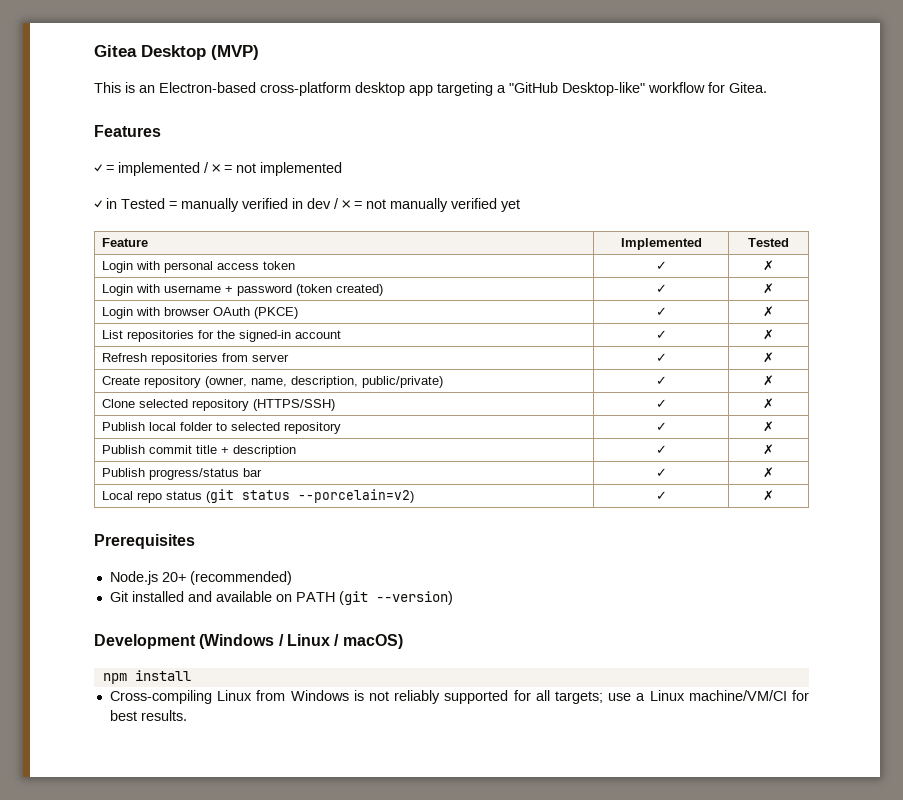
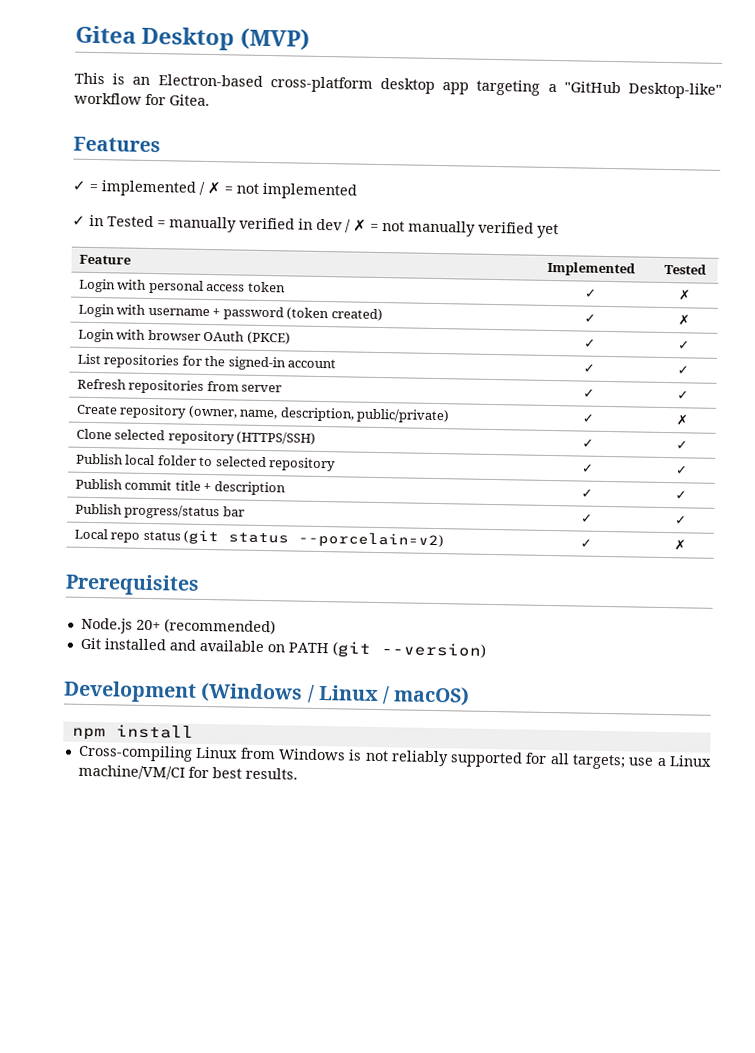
[763,306,774,317] ✗ -> [677,340,690,350] ✓
[763,329,774,340] ✗ -> [676,365,689,375] ✓
[763,352,774,363] ✗ -> [676,390,689,400] ✓
[763,398,774,409] ✗ -> [675,440,688,450] ✓
[763,421,774,432] ✗ -> [674,465,688,475] ✓
[763,444,774,455] ✗ -> [674,490,687,500] ✓
[763,467,774,478] ✗ -> [674,515,687,525] ✓

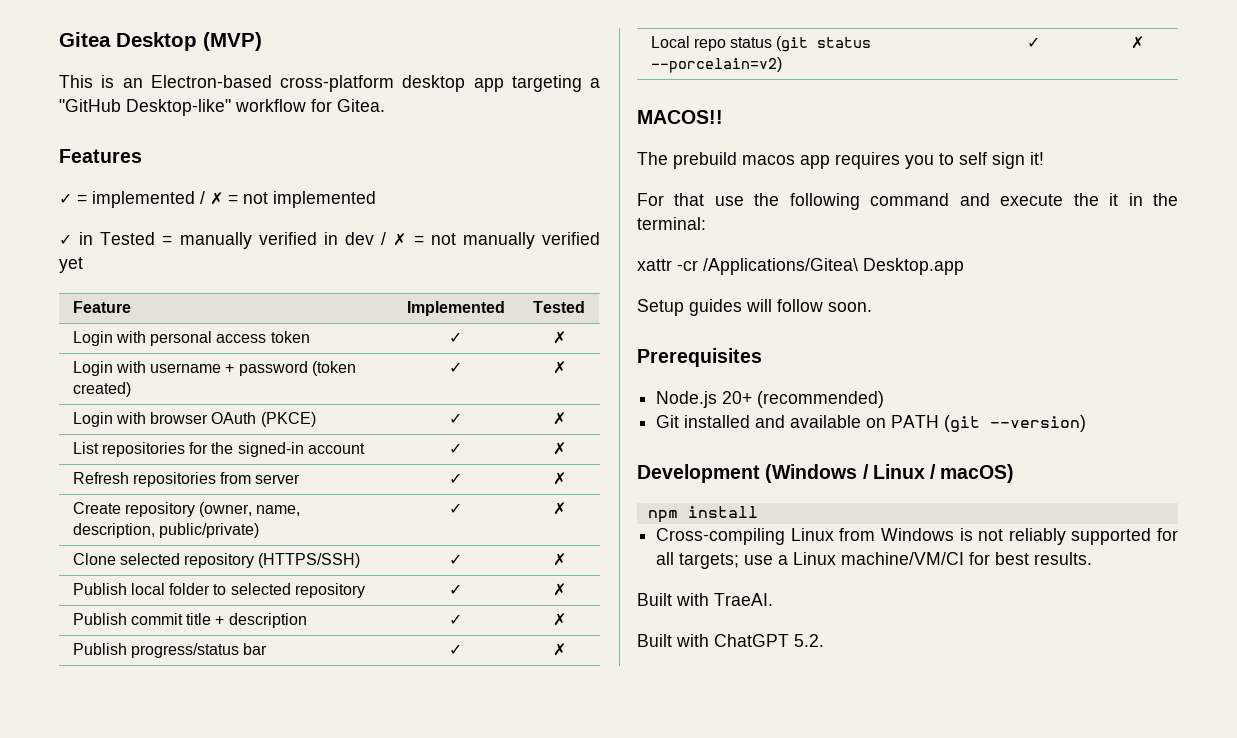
[677,340,690,350] ✓ -> [552,412,566,425] ✗
[676,365,689,375] ✓ -> [552,442,566,455] ✗
[676,390,689,400] ✓ -> [552,472,566,485] ✗
[675,440,688,450] ✓ -> [552,553,566,566] ✗
[674,465,688,475] ✓ -> [552,583,566,596] ✗
[674,490,687,500] ✓ -> [552,613,566,626] ✗
[674,515,687,525] ✓ -> [552,643,566,656] ✗
(686, 545) none -> [637,110,723,124] [637,152,1044,169] [637,193,1178,210] [637,217,706,230] [637,258,964,275] [637,299,872,316] // MACOS!! // The prebuild macos app requires you to self sign it! // For that use the following command and execute the it in the terminal: // xattr -cr /Applications/Gitea\ Desktop.app // Setup guides will follow soon.
(298, 773) none -> [637,593,773,606] [637,634,824,647] // Built with TraeAI. // Built with ChatGPT 5.2.

